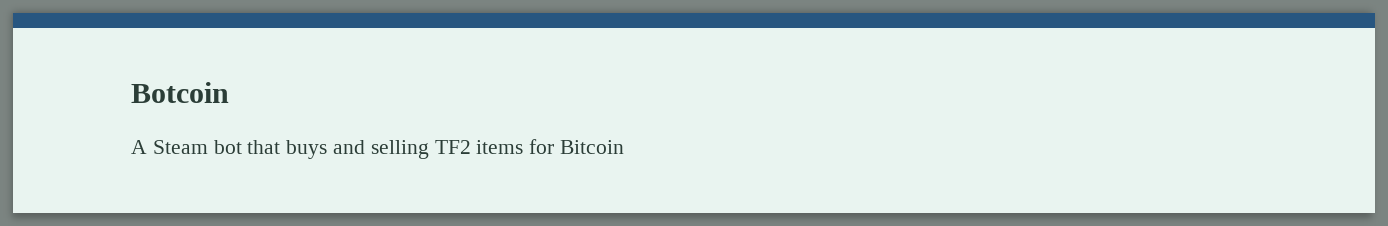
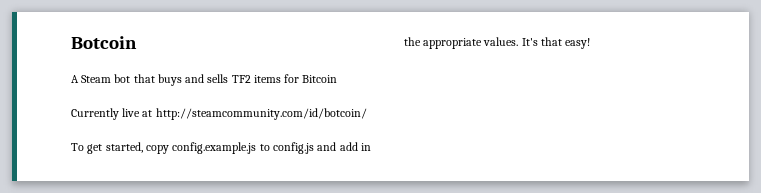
[370,140,429,159] selling -> [207,74,229,83] sells
(625, 147) none -> [71,108,367,120] [71,142,371,154] [404,37,591,49] // Currently live at http://steamcommunity.com/id/botcoin/ // To get started, copy config.example.js to config.js and add in the appropriate values. It's that easy!

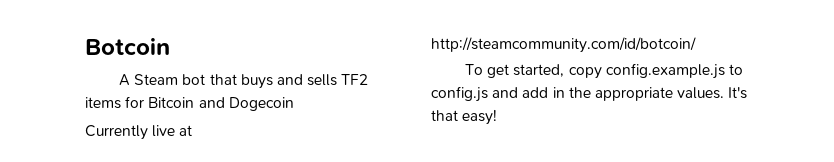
(338, 79) none -> [198,97,294,111] and Dogecoin

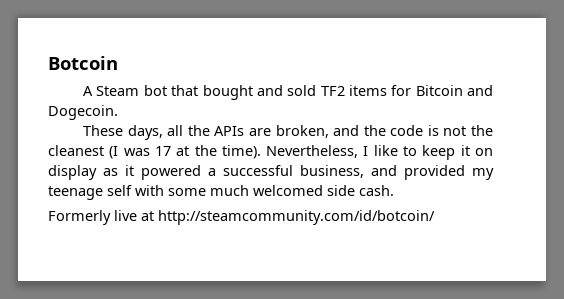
[240,74,338,89] buys and sells -> [202,85,317,100] bought and sold
[228,97,294,111] [85,125,193,140] [431,37,696,53] [465,63,743,79] [431,86,748,102] [431,109,498,125] Dogecoin // Currently live at http://steamcommunity.com/id/botcoin/ // To get started, copy config.example.js to config.js and add in the appropriate values. It's that easy! -> [48,105,118,120] [83,125,494,140] [48,145,494,160] [48,165,494,180] [48,185,394,200] [48,210,435,225] Dogecoin. // These days, all the APIs are broken, and the code is not the cleanest (I was 17 at the time). Nevertheless, I like to keep it on display as it powered a successful business, and provided my teenage self with some much welcomed side cash. // Formerly live at http://steamcommunity.com/id/botcoin/

